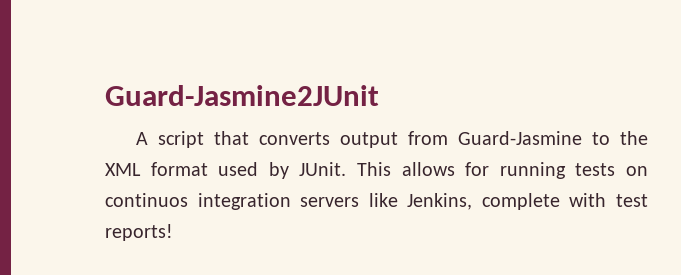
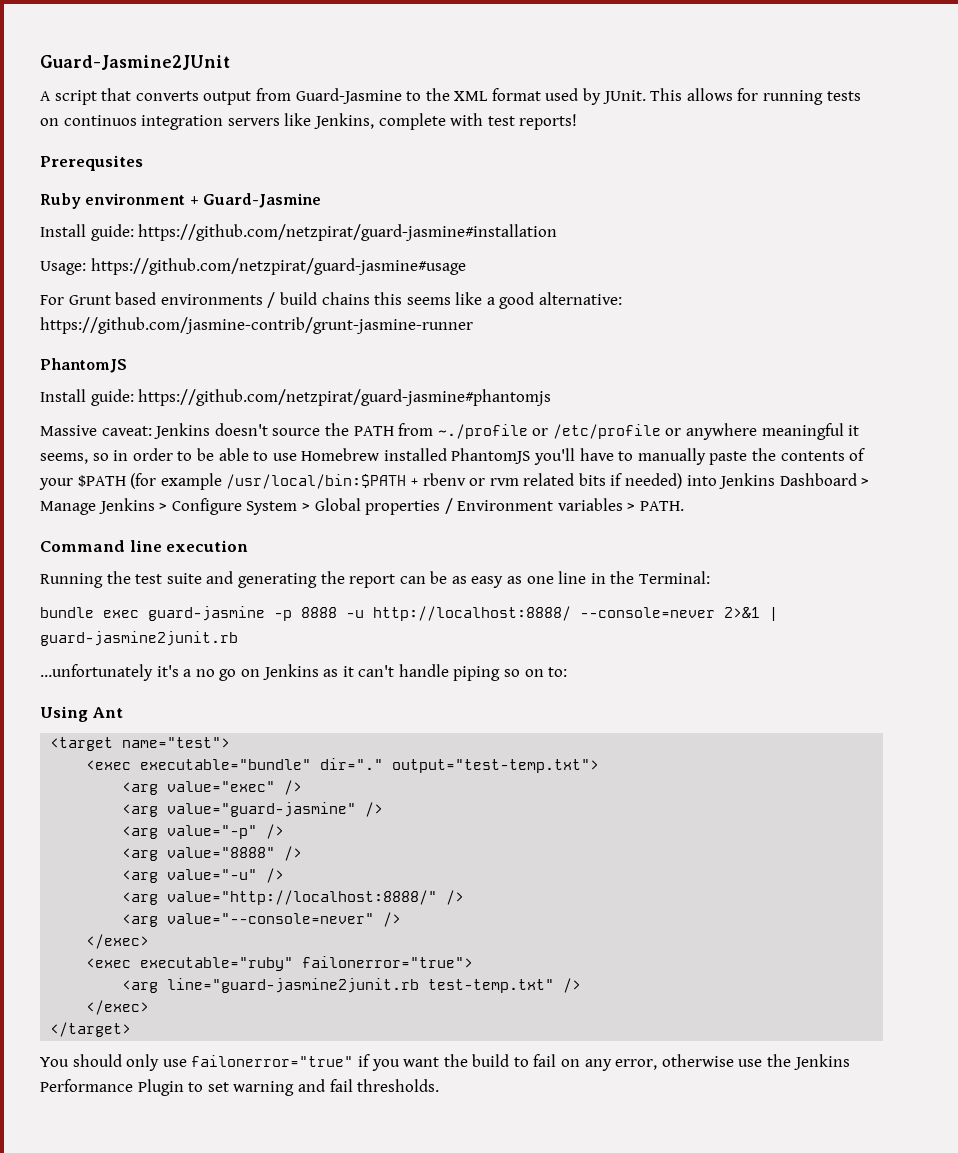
(173, 232) none -> [40,155,143,171] [40,193,321,209] [40,224,558,241] [40,258,466,275] [40,292,623,309] [40,317,473,334] [40,358,127,373] [40,389,552,406] [40,423,860,440] [40,448,866,465] [39,473,870,490] [40,498,685,515] [40,540,249,552] [40,571,711,588] [40,606,778,621] [40,631,238,646] [40,664,568,681] [40,706,123,722] [50,737,231,751] [86,758,600,773] [122,780,303,795] [122,802,384,817] [122,824,285,839] [122,846,303,861] [122,868,285,883] [122,890,465,905] [122,912,402,927] [86,934,150,949] [86,956,474,971] [122,978,582,993] [86,1000,150,1015] [50,1022,132,1037] [40,1054,850,1071] [40,1079,440,1096] // Prerequsites // Ruby environment + Guard-Jasmine // Install guide: https://github.com/netzpirat/guard-jasmine#installation // Usage: https://github.com/netzpirat/guard-jasmine#usage // For Grunt based environments / build chains this seems like a good alternative: https://github.com/jasmine-contrib/grunt-jasmine-runner // PhantomJS // Install guide: https://github.com/netzpirat/guard-jasmine#phantomjs // Massive caveat: Jenkins doesn't source the PATH from ~./profile or /etc/profile or anywhere meaningful it seems, so in order to be able to use Homebrew installed PhantomJS you'll have to manually paste the contents of your $PATH (for example /usr/local/bin:$PATH + rbenv or rvm related bits if needed) into Jenkins Dashboard > Manage Jenkins > Configure System > Global properties / Environment variables > PATH. // Command line execution // Running the test suite and generating the report can be as easy as one line in the Terminal: // bundle exec guard-jasmine -p 8888 -u http://localhost:8888/ --console=never 2>&1 | guard-jasmine2junit.rb // …unfortunately it's a no go on Jenkins as it can't handle piping so on to: // Using Ant // <target name="test"> // <exec executable="bundle" dir="." output="test-temp.txt"> // <arg value="exec" /> // <arg value="guard-jasmine" /> // <arg value="-p" /> // <arg value="8888" /> // <arg value="-u" /> // <arg value="http://localhost:8888/" /> // <arg value="--console=never" /> // </exec> // <exec executable="ruby" failonerror="true"> // <arg line="guard-jasmine2junit.rb test-temp.txt" /> // </exec> // </target> // You should only use failonerror="true" if you want the build to fail on any error, otherwise use the Jenkins Performance Plugin to set warning and fail thresholds.

